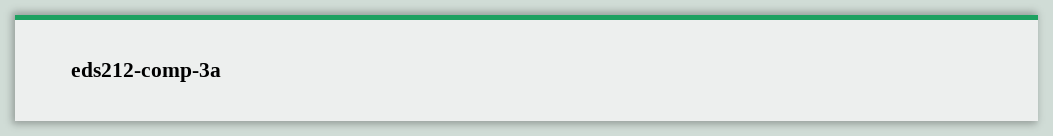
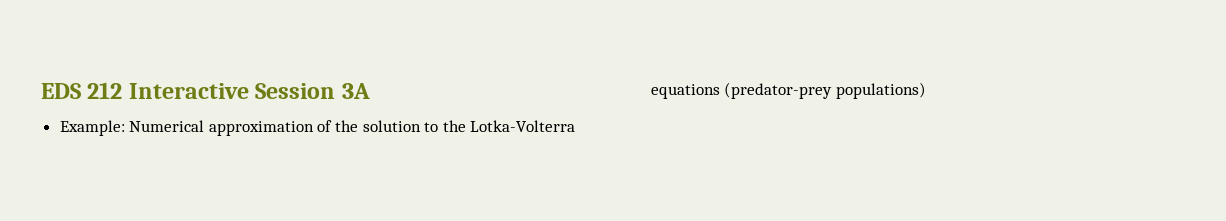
[71,62,221,82] eds212-comp-3a -> [41,82,370,99] [59,120,576,136] [650,82,926,99] EDS 212 Interactive Session 3A // Example: Numerical approximation of the solution to the Lotka-Volterra equations (predator-prey populations)

